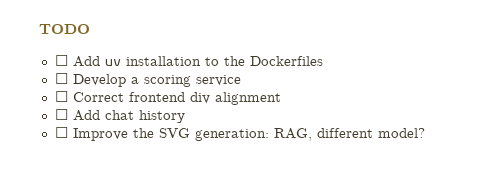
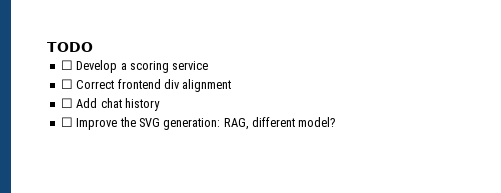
[54,55,323,67] // ☐ Add uv installation to the Dockerfiles -> (93, 47) none

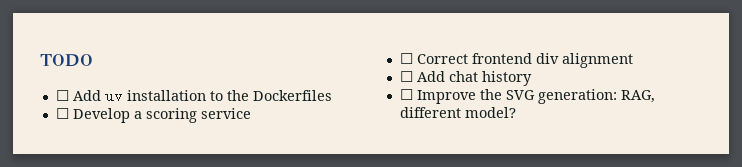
(93, 47) none -> [55,90,332,101] // ☐ Add uv installation to the Dockerfiles

